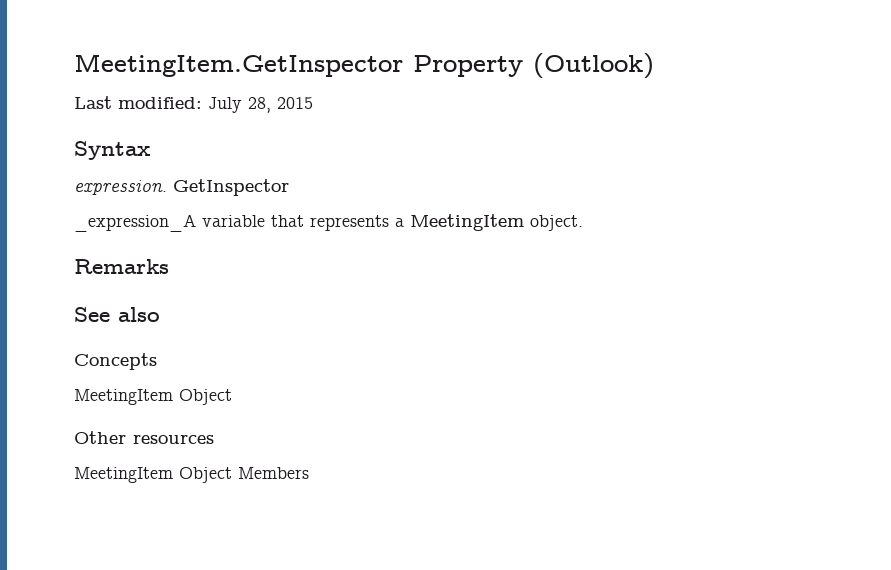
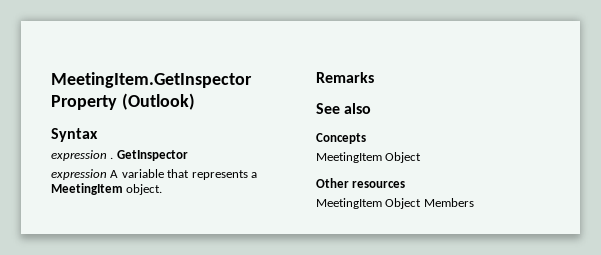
[74,96,313,113] // Last modified: July 28, 2015 -> (195, 101) none
[74,180,167,195] expression. -> [51,150,114,161] expression .
[74,214,196,232] _expression_A -> [51,169,119,180] expression A

